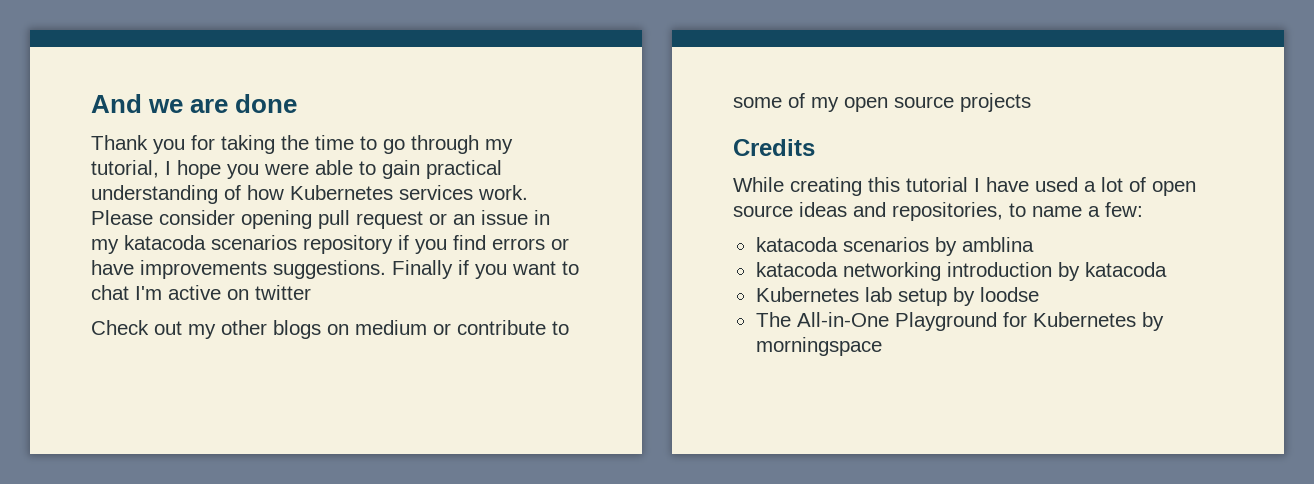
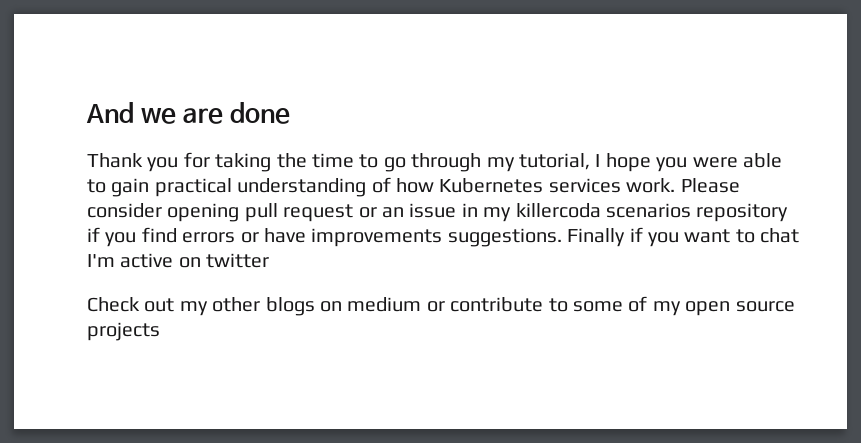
[124,235,206,250] katacoda -> [515,203,601,218] killercoda
[733,139,815,156] [733,177,1196,196] [733,202,1143,221] [755,237,1034,256] [755,262,1167,281] [755,287,1039,306] [755,312,1164,331] [755,337,882,356] // Credits // While creating this tutorial I have used a lot of open source ideas and repositories, to name a few: // katacoda scenarios by amblina // katacoda networking introduction by katacoda // Kubernetes lab setup by loodse // The All-in-One Playground for Kubernetes by morningspace -> (160, 331) none

